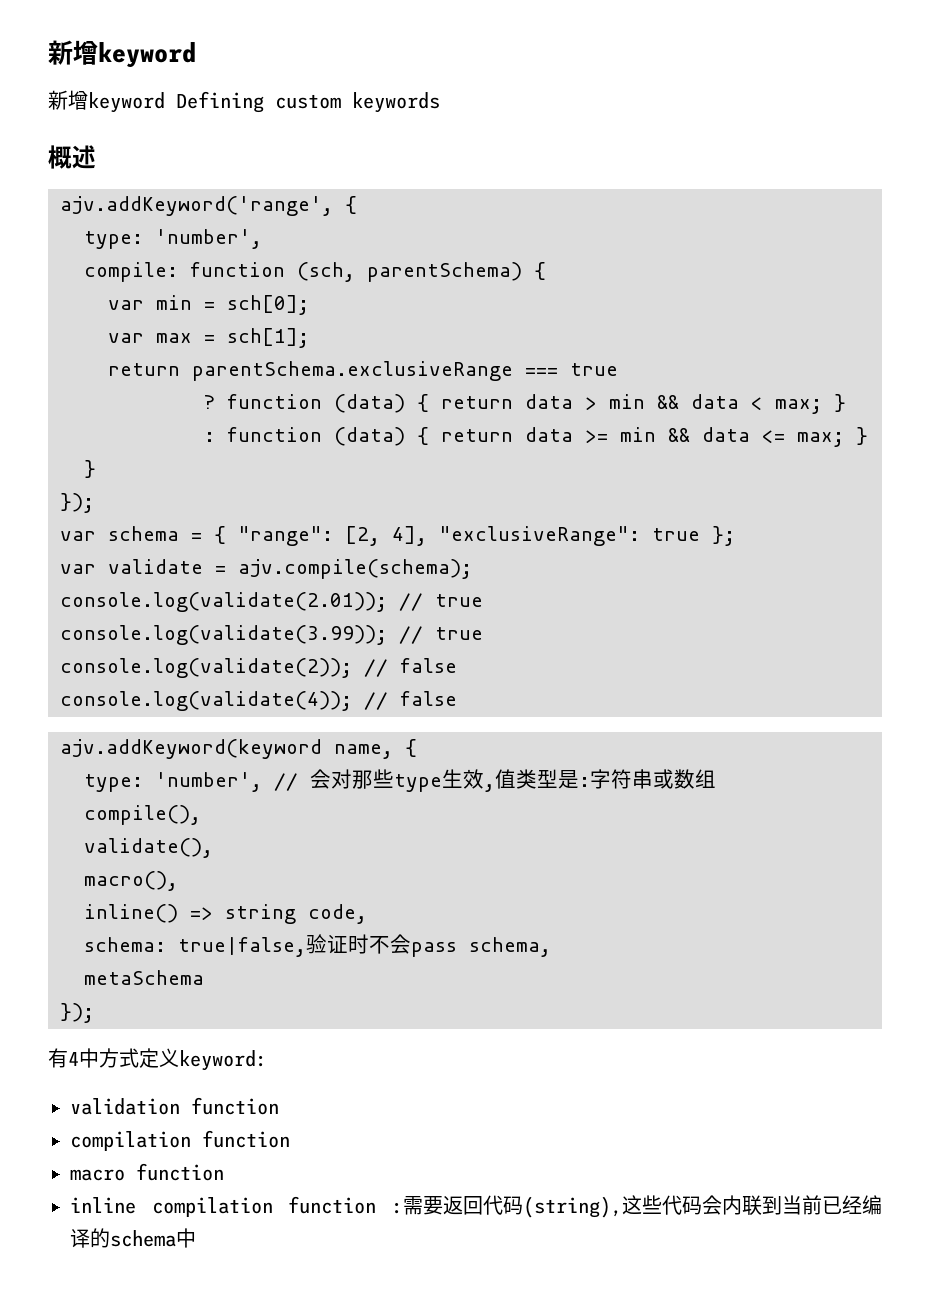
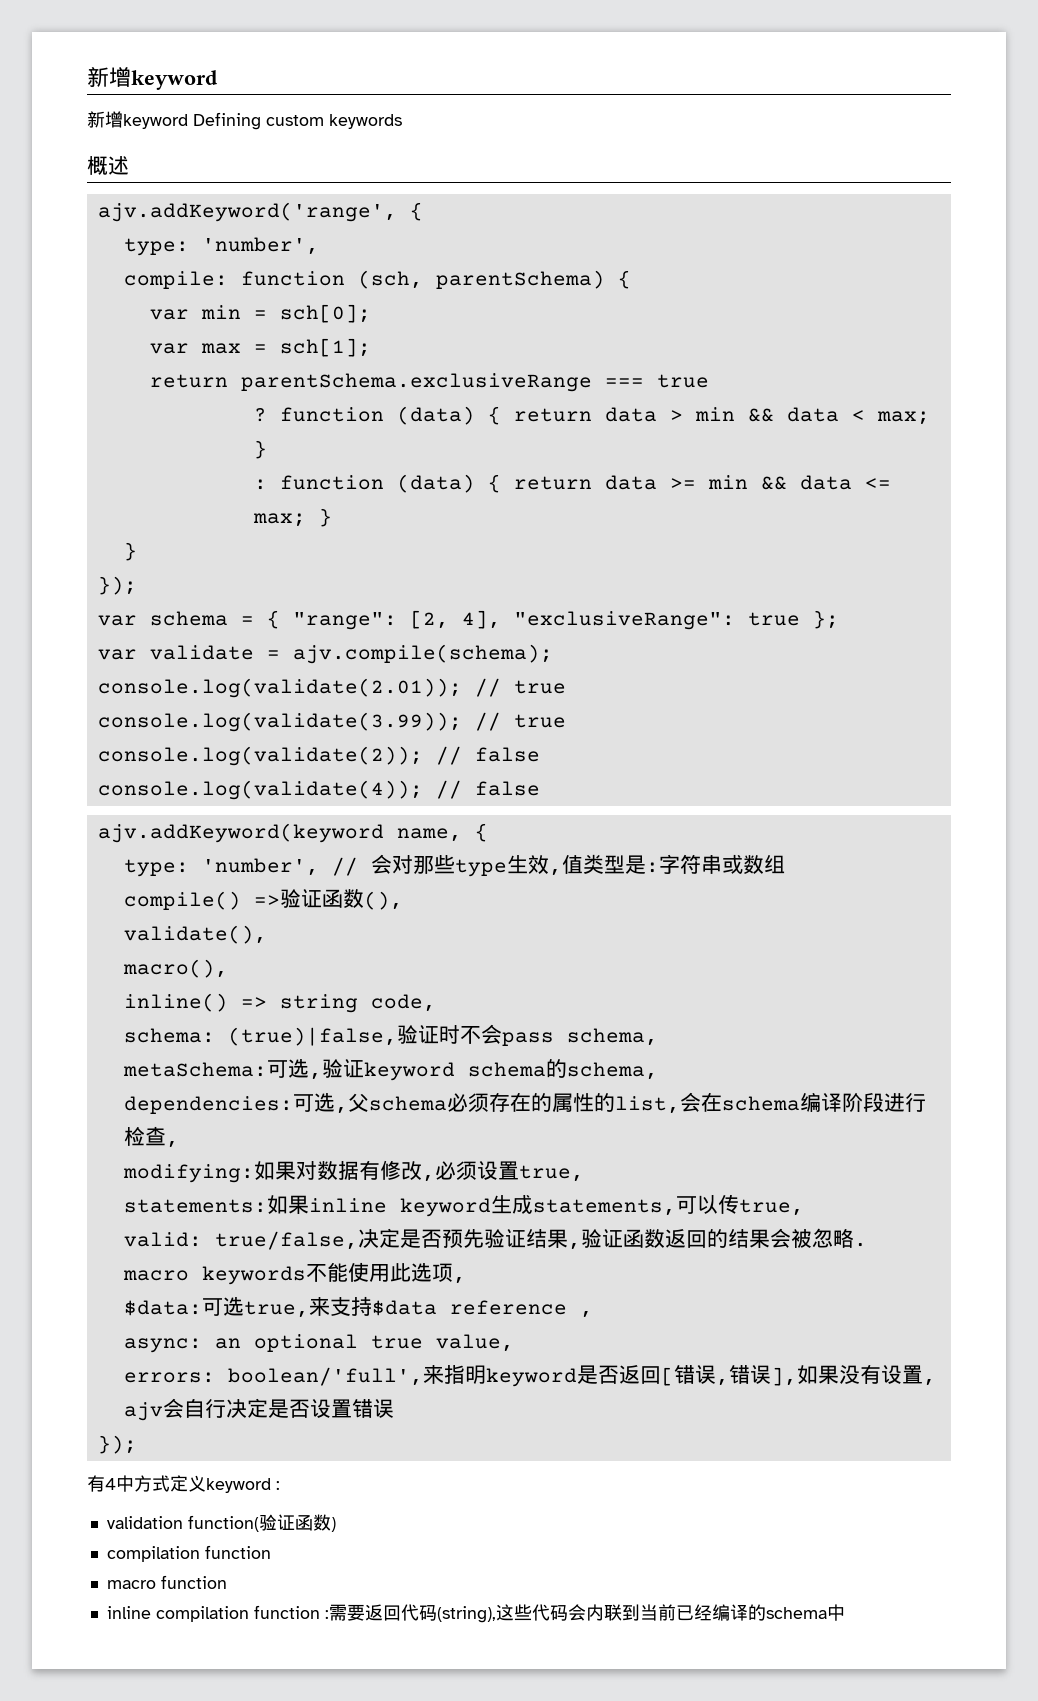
[84,805,201,825] compile(), -> [123,889,403,910] compile() =>验证函数(),
[178,937,306,957] true|false, -> [227,1027,397,1046] (true)|false,
[84,970,204,985] metaSchema -> [122,1059,658,1081] [123,1092,926,1114] [123,1126,179,1148] [122,1160,584,1183] [123,1194,804,1217] [123,1228,867,1250] [122,1262,466,1285] [123,1296,593,1318] [123,1334,514,1353] [123,1364,936,1387] [123,1398,394,1421] metaSchema:可选,验证keyword schema的schema, // dependencies:可选,父schema必须存在的属性的list,会在schema编译阶段进行检查, // modifying:如果对数据有修改,必须设置true, // statements:如果inline keyword生成statements,可以传true, // valid: true/false,决定是否预先验证结果,验证函数返回的结果会被忽略. macro keywords不能使用此选项, // $data:可选true,来支持$data reference , // async: an optional true value, // errors: boolean/'full',来指明keyword是否返回[错误,错误],如果没有设置, ajv会自行决定是否设置错误
[179,1050,267,1071] keyword: -> [206,1478,280,1493] keyword :
[191,1097,279,1115] function -> [187,1514,336,1532] function(验证函数)

